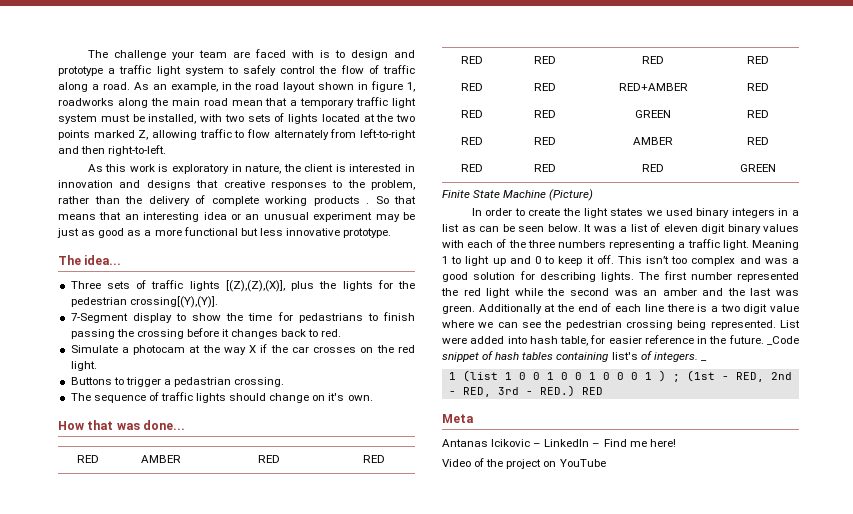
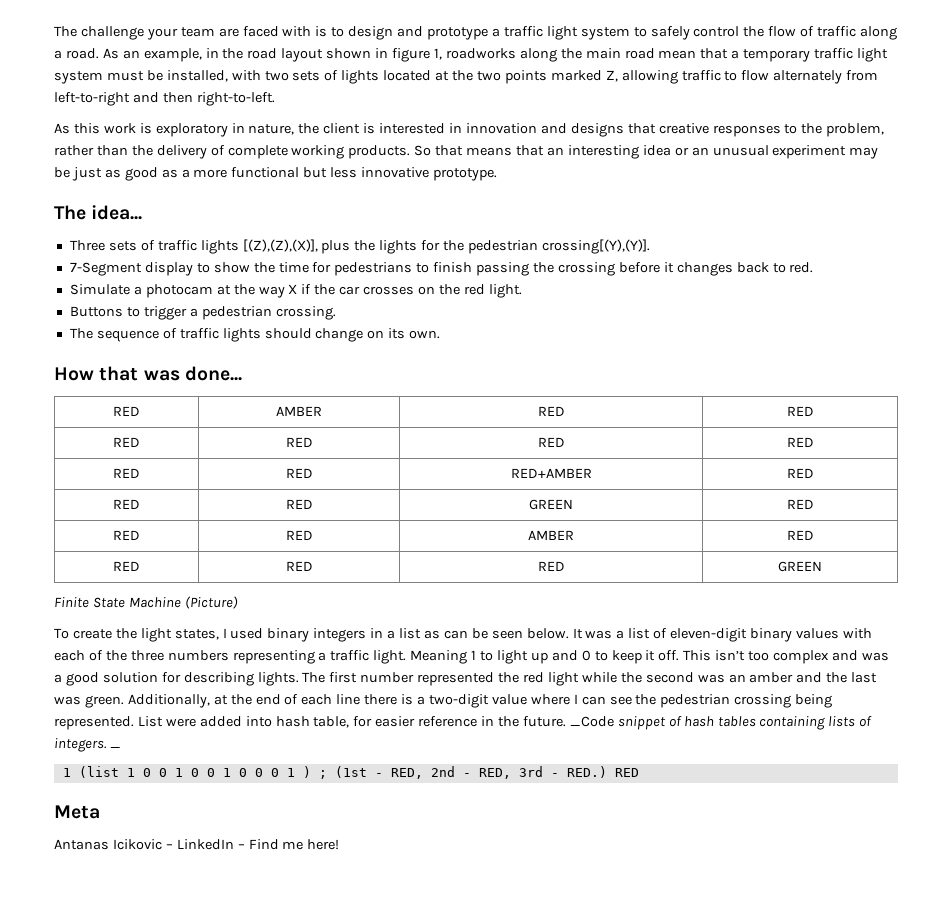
[313,196,369,206] products . -> [348,145,411,159] products.
[298,313,363,323] pedastrians -> [334,262,413,276] pedestrians
[174,377,232,387] pedastrian -> [201,306,272,320] pedestrian
[328,393,345,401] it's -> [388,328,406,339] its
[471,208,525,216] In order to -> [54,628,69,639] To
[610,208,662,216] states we -> [174,628,227,640] states, I
[663,224,725,234] eleven digit -> [670,628,748,642] eleven-digit
[478,304,542,314] Additionally -> [127,694,210,708] Additionally,
[720,304,768,314] two digit -> [428,694,489,708] two-digit
[478,322,494,328] we -> [573,694,578,704] I
[611,352,638,360] list's -> [828,716,856,727] lists
[442,458,606,469] // Video of the project on YouTube -> (340, 844) none

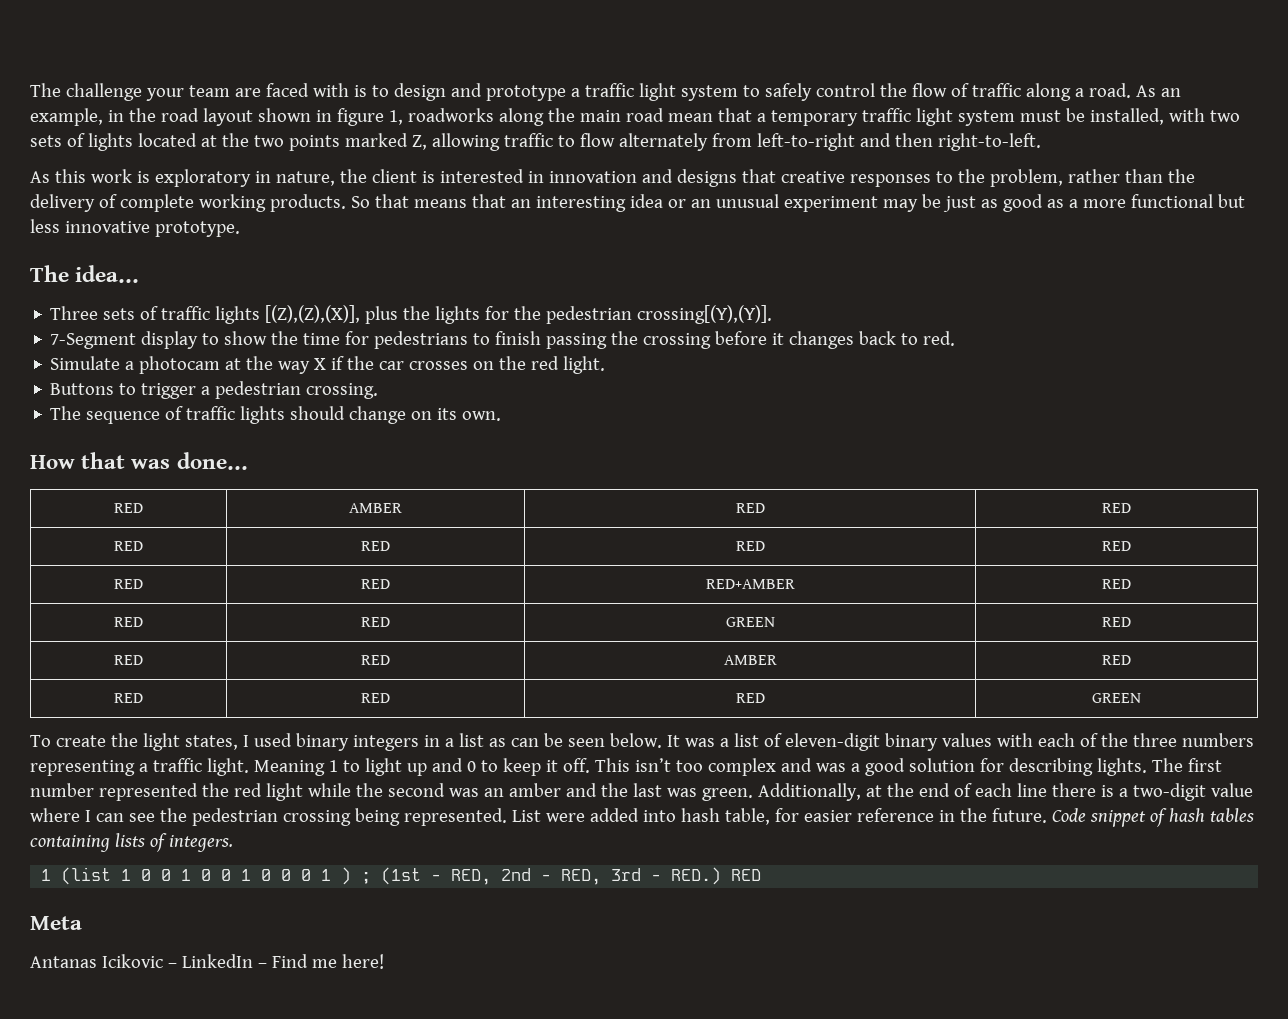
[54,596,238,609] // Finite State Machine (Picture) -> (1141, 698) none
[569,716,614,727] _Code -> [1051,808,1086,822] Code
[109,747,121,748] _ -> (233, 843) none

